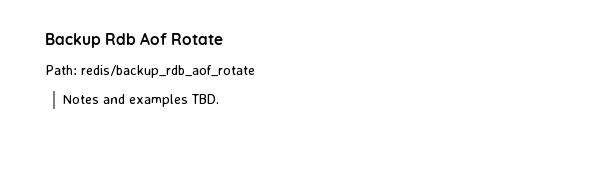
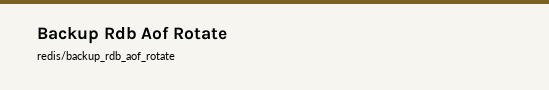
[45,65,77,75] Path: -> (228, 33) none
[62,94,219,107] // Notes and examples TBD. -> (175, 56) none

